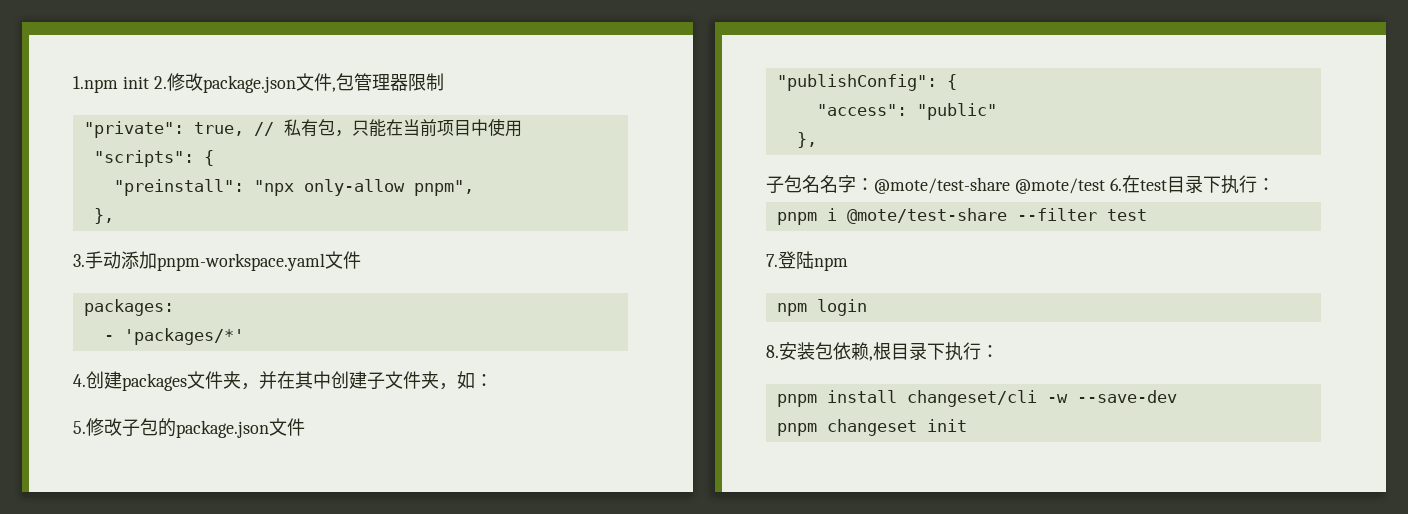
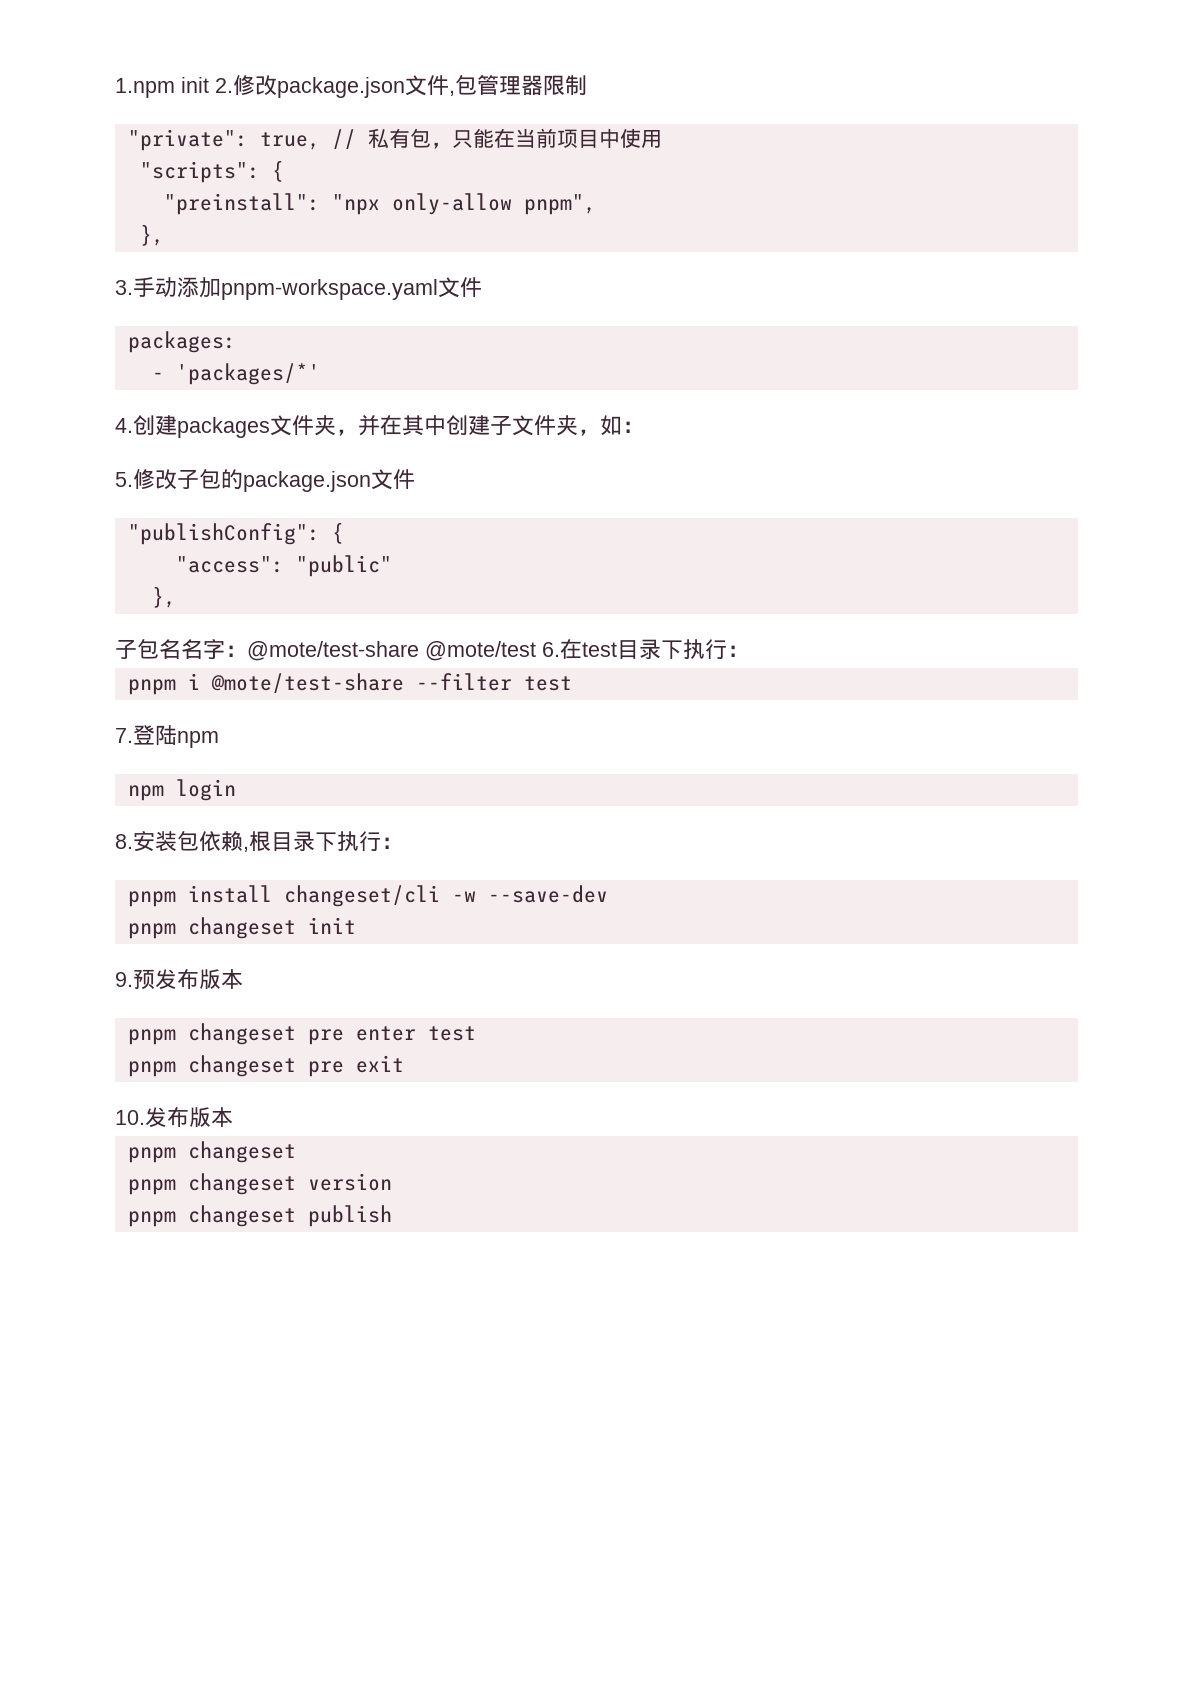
(967, 425) none -> [115,969,243,989] [127,1023,476,1045] [127,1055,404,1077] [115,1107,233,1127] [127,1141,296,1163] [127,1173,392,1195] [127,1205,392,1227] // 9.预发布版本 // pnpm changeset pre enter test // pnpm changeset pre exit // 10.发布版本 // pnpm changeset // pnpm changeset version // pnpm changeset publish

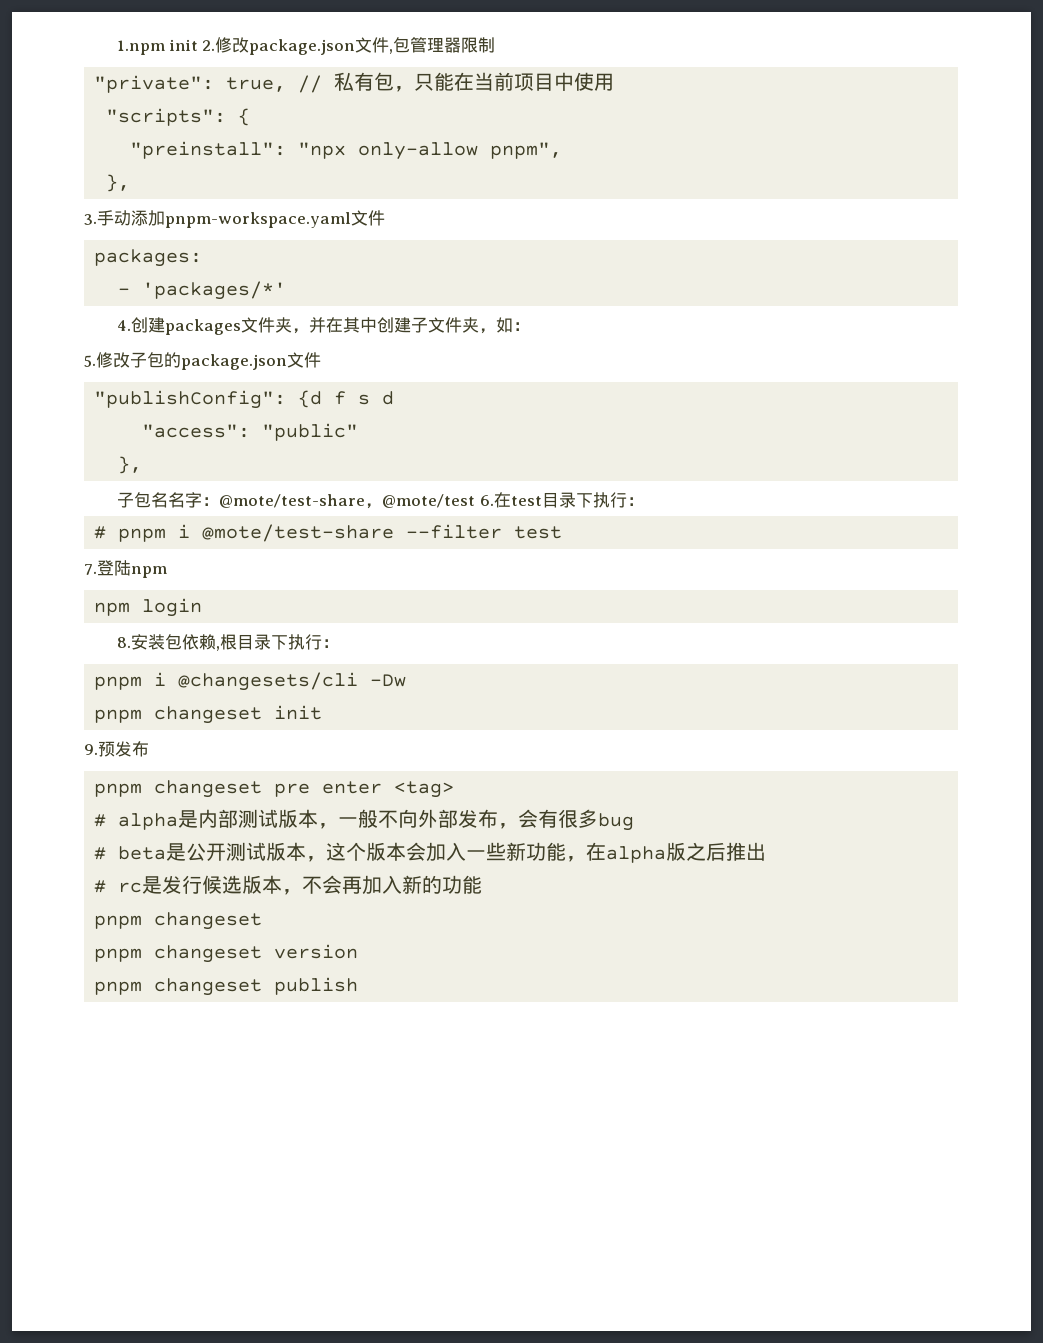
[331,522,344,544] { -> [298,390,395,408] {d f s d
(419, 651) none -> [365,503,383,509] ，
(749, 651) none -> [94,526,107,539] #
[187,885,608,907] install changeset/cli -w --save-dev -> [154,672,407,691] i @changesets/cli -Dw
[199,969,243,989] 版本 -> (149, 749) none
[427,1026,476,1041] [127,1055,404,1077] [115,1107,233,1127] test // pnpm changeset pre exit // 10.发布版本 -> [394,781,455,798] [94,809,635,831] [94,842,767,863] [94,875,483,895] <tag> // # alpha是内部测试版本，一般不向外部发布，会有很多bug // # beta是公开测试版本，这个版本会加入一些新功能，在alpha版之后推出 // # rc是发行候选版本，不会再加入新的功能

